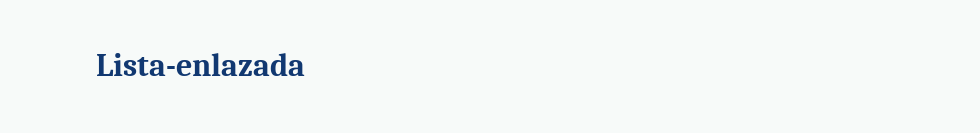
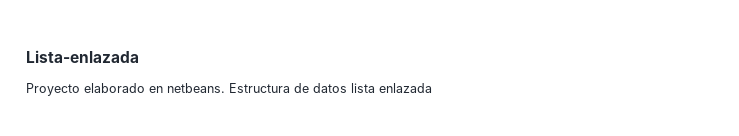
(305, 64) none -> [26,83,432,96] // Proyecto elaborado en netbeans. Estructura de datos lista enlazada

